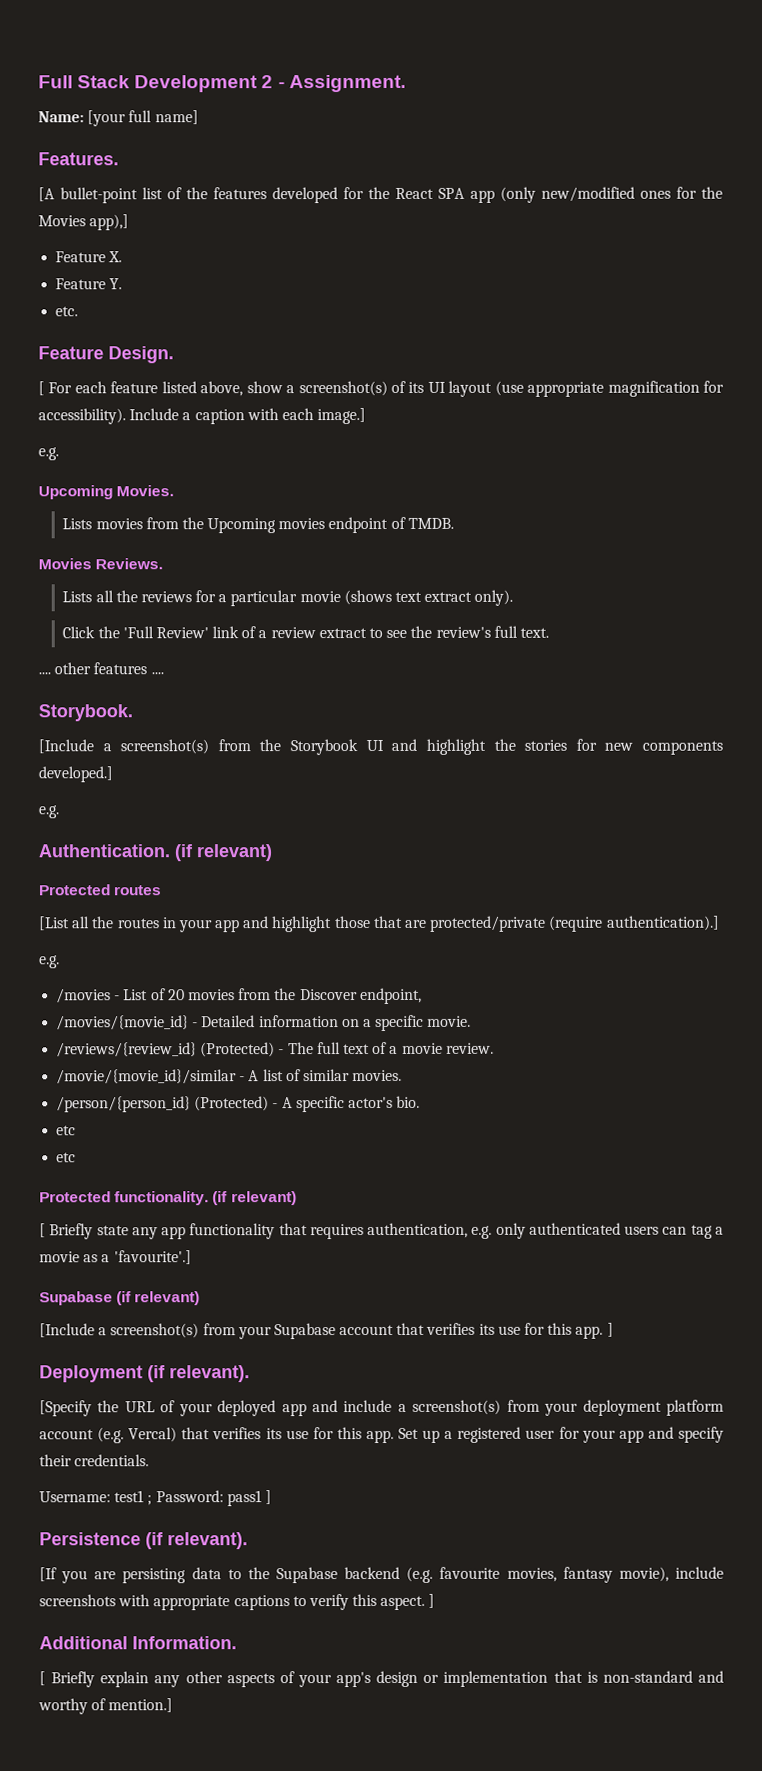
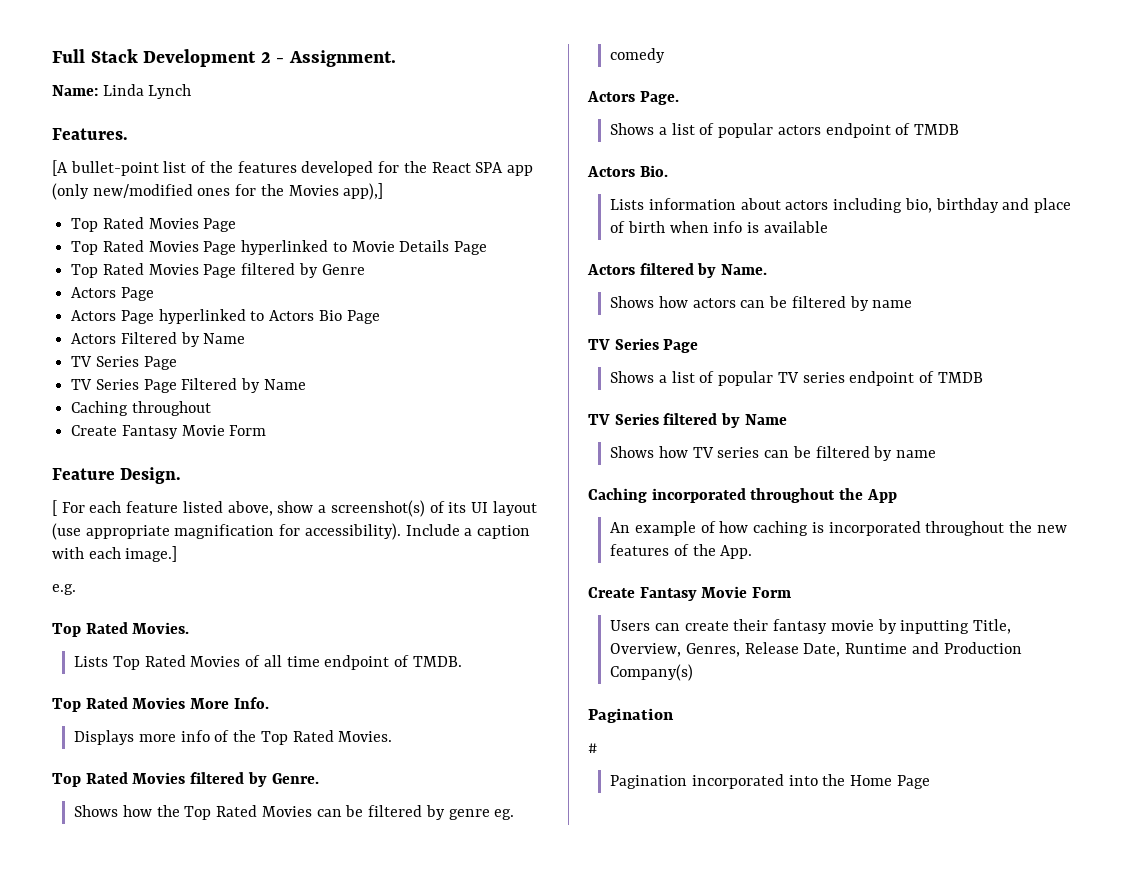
[87,110,199,127] [your full name] -> [102,84,192,99] Linda Lynch
[55,251,123,263] [55,278,123,290] [55,306,79,317] Feature X. // Feature Y. // etc. -> [71,217,237,232] [71,240,488,255] [71,263,365,278] [71,287,154,301] [71,309,380,324] [71,332,246,347] [71,356,177,370] [71,378,306,393] [71,401,211,416] [71,425,267,439] Top Rated Movies Page // Top Rated Movies Page hyperlinked to Movie Details Page // Top Rated Movies Page filtered by Genre // Actors Page // Actors Page hyperlinked to Actors Bio Page // Actors Filtered by Name // TV Series Page // TV Series Page Filtered by Name // Caching throughout // Create Fantasy Movie Form
[38,485,113,500] Upcoming -> [52,622,128,637] Top Rated
[95,516,454,534] [38,558,164,570] [62,589,514,607] [62,625,549,639] [38,662,164,675] [38,704,133,722] [38,738,724,756] [38,766,113,783] [38,805,59,819] [38,844,272,862] [38,884,163,896] [39,915,720,933] [39,955,60,969] [56,987,422,1005] [56,1014,472,1032] [56,1041,494,1058] [56,1069,403,1085] [56,1095,421,1113] [56,1125,77,1136] [56,1152,77,1163] [39,1191,297,1206] [39,1222,724,1240] [39,1250,192,1265] [39,1291,201,1306] [39,1322,614,1340] [39,1365,250,1383] [39,1399,725,1417] [39,1426,724,1444] [39,1454,150,1467] [39,1490,272,1507] [39,1532,248,1550] [39,1566,724,1584] [39,1593,436,1611] [39,1636,237,1650] [39,1670,724,1688] [38,1698,174,1715] movies from the Upcoming movies endpoint of TMDB. // Movies Reviews. // Lists all the reviews for a particular movie (shows text extract only). // Click the 'Full Review' link of a review extract to see the review's full text. // .... other features .... // Storybook. // [Include a screenshot(s) from the Storybook UI and highlight the stories for new components developed.] // e.g. // Authentication. (if relevant) // Protected routes // [List all the routes in your app and highlight those that are protected/private (require authentication).] // e.g. // /movies - List of 20 movies from the Discover endpoint, // /movies/{movie_id} - Detailed information on a specific movie. // /reviews/{review_id} (Protected) - The full text of a movie review. // /movie/{movie_id}/similar - A list of similar movies. // /person/{person_id} (Protected) - A specific actor's bio. // etc // etc // Protected functionality. (if relevant) // [ Briefly state any app functionality that requires authentication, e.g. only authenticated users can tag a movie as a 'favourite'.] // Supabase (if relevant) // [Include a screenshot(s) from your Supabase account that verifies its use for this app. ] // Deployment (if relevant). // [Specify the URL of your deployed app and include a screenshot(s) from your deployment platform account (e.g. Vercal) that verifies its use for this app. Set up a registered user for your app and specify their credentials. // Username: test1 ; Password: pass1 ] // Persistence (if relevant). // [If you are persisting data to the Supabase backend (e.g. favourite movies, fantasy movie), include screenshots with appropriate captions to verify this aspect. ] // Additional Information. // [ Briefly explain any other aspects of your app's design or implementation that is non-standard and worthy of mention.] -> [113,655,462,670] [52,697,269,712] [74,730,393,745] [52,772,319,787] [74,805,515,820] [610,48,666,63] [587,91,679,105] [610,123,960,138] [587,165,668,177] [610,198,1072,213] [610,221,828,233] [587,263,768,278] [610,296,913,311] [588,338,699,353] [610,371,983,386] [588,413,787,428] [610,446,937,461] [588,488,897,503] [610,521,1067,536] [610,544,753,559] [588,586,792,601] [610,619,1012,634] [610,642,1022,657] [610,664,694,681] [588,708,674,723] [588,743,597,753] [610,774,930,789] Top Rated Movies of all time endpoint of TMDB. // Top Rated Movies More Info. // Displays more info of the Top Rated Movies. // Top Rated Movies filtered by Genre. // Shows how the Top Rated Movies can be filtered by genre eg. comedy // Actors Page. // Shows a list of popular actors endpoint of TMDB // Actors Bio. // Lists information about actors including bio, birthday and place of birth when info is available // Actors filtered by Name. // Shows how actors can be filtered by name // TV Series Page // Shows a list of popular TV series endpoint of TMDB // TV Series filtered by Name // Shows how TV series can be filtered by name // Caching incorporated throughout the App // An example of how caching is incorporated throughout the new features of the App. // Create Fantasy Movie Form // Users can create their fantasy movie by inputting Title, Overview, Genres, Release Date, Runtime and Production Company(s) // Pagination // # // Pagination incorporated into the Home Page

